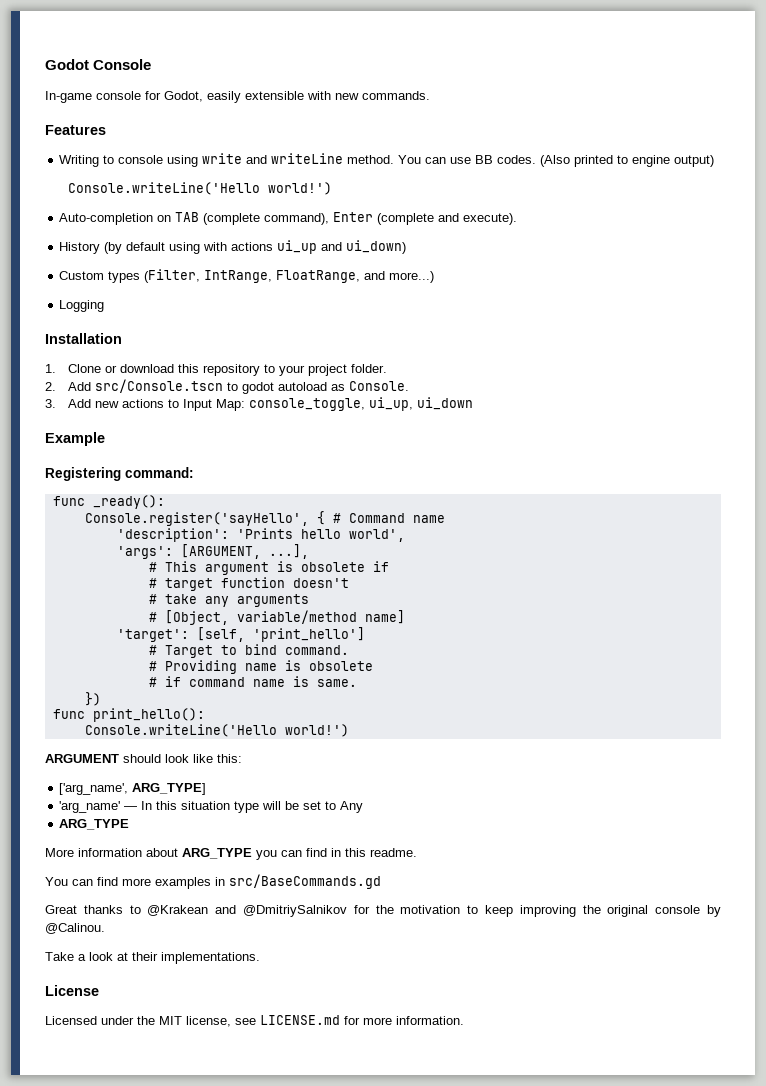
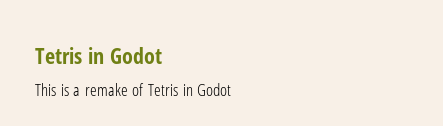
[45,59,152,70] [45,91,430,103] [45,125,106,135] [59,153,715,167] [68,182,333,195] [59,212,518,225] [59,240,407,254] [59,269,435,283] [59,300,105,312] [45,333,122,344] [45,364,388,376] [45,379,410,394] [45,397,474,411] [45,432,105,446] [45,467,194,481] [52,495,165,509] [84,511,445,526] [116,528,405,542] [116,544,309,559] [148,561,389,575] [148,577,349,591] [148,594,309,607] [148,610,405,625] [116,627,365,642] [148,644,349,658] [148,660,373,674] [148,676,357,687] [84,692,101,706] [52,708,205,722] [84,724,349,737] [45,754,242,763] [59,783,207,795] [59,801,364,813] [59,819,130,830] [45,848,417,860] [45,874,381,889] [45,905,721,917] [45,923,105,934] [45,952,260,964] [45,985,99,996] [45,1015,464,1027] Godot Console // In-game console for Godot, easily extensible with new commands. // Features // Writing to console using write and writeLine method. You can use BB codes. (Also printed to engine output) // Console.writeLine('Hello world!') // Auto-completion on TAB (complete command), Enter (complete and execute). // History (by default using with actions ui_up and ui_down) // Custom types (Filter, IntRange, FloatRange, and more...) // Logging // Installation // 1. Clone or download this repository to your project folder. // 2. Add src/Console.tscn to godot autoload as Console. // 3. Add new actions to Input Map: console_toggle, ui_up, ui_down // Example // Registering command: // func _ready(): // Console.register('sayHello', { # Command name // 'description': 'Prints hello world', // 'args': [ARGUMENT, ...], // # This argument is obsolete if // # target function doesn't // # take any arguments // # [Object, variable/method name] // 'target': [self, 'print_hello'] // # Target to bind command. // # Providing name is obsolete // # if command name is same. // }) // func print_hello(): // Console.writeLine('Hello world!') // ARGUMENT should look like this: // ['arg_name', ARG_TYPE] // 'arg_name' — In this situation type will be set to Any // ARG_TYPE // More information about ARG_TYPE you can find in this readme. // You can find more examples in src/BaseCommands.gd // Great thanks to @Krakean and @DmitriySalnikov for the motivation to keep improving the original console by @Calinou. // Take a look at their implementations. // License // Licensed under the MIT license, see LICENSE.md for more information. -> [35,47,162,64] [35,83,232,96] Tetris in Godot // This is a remake of Tetris in Godot

